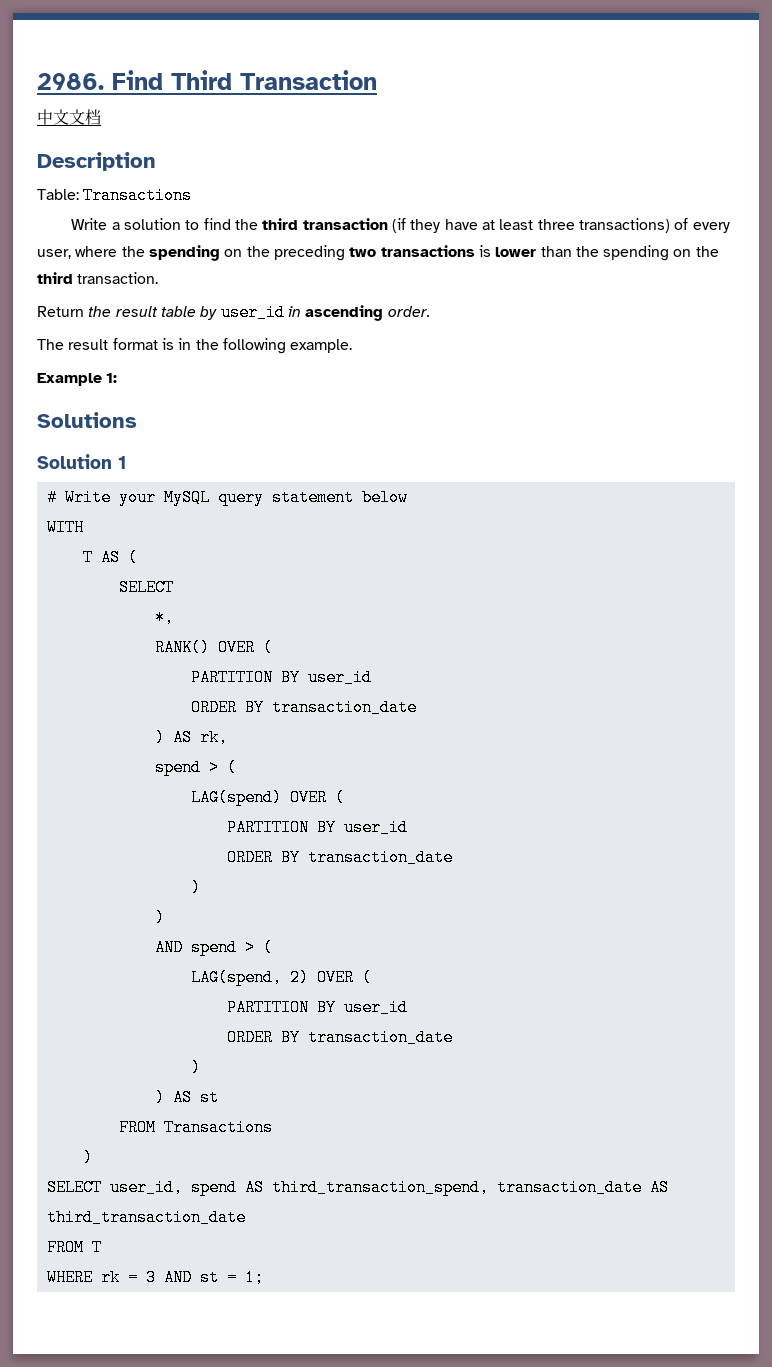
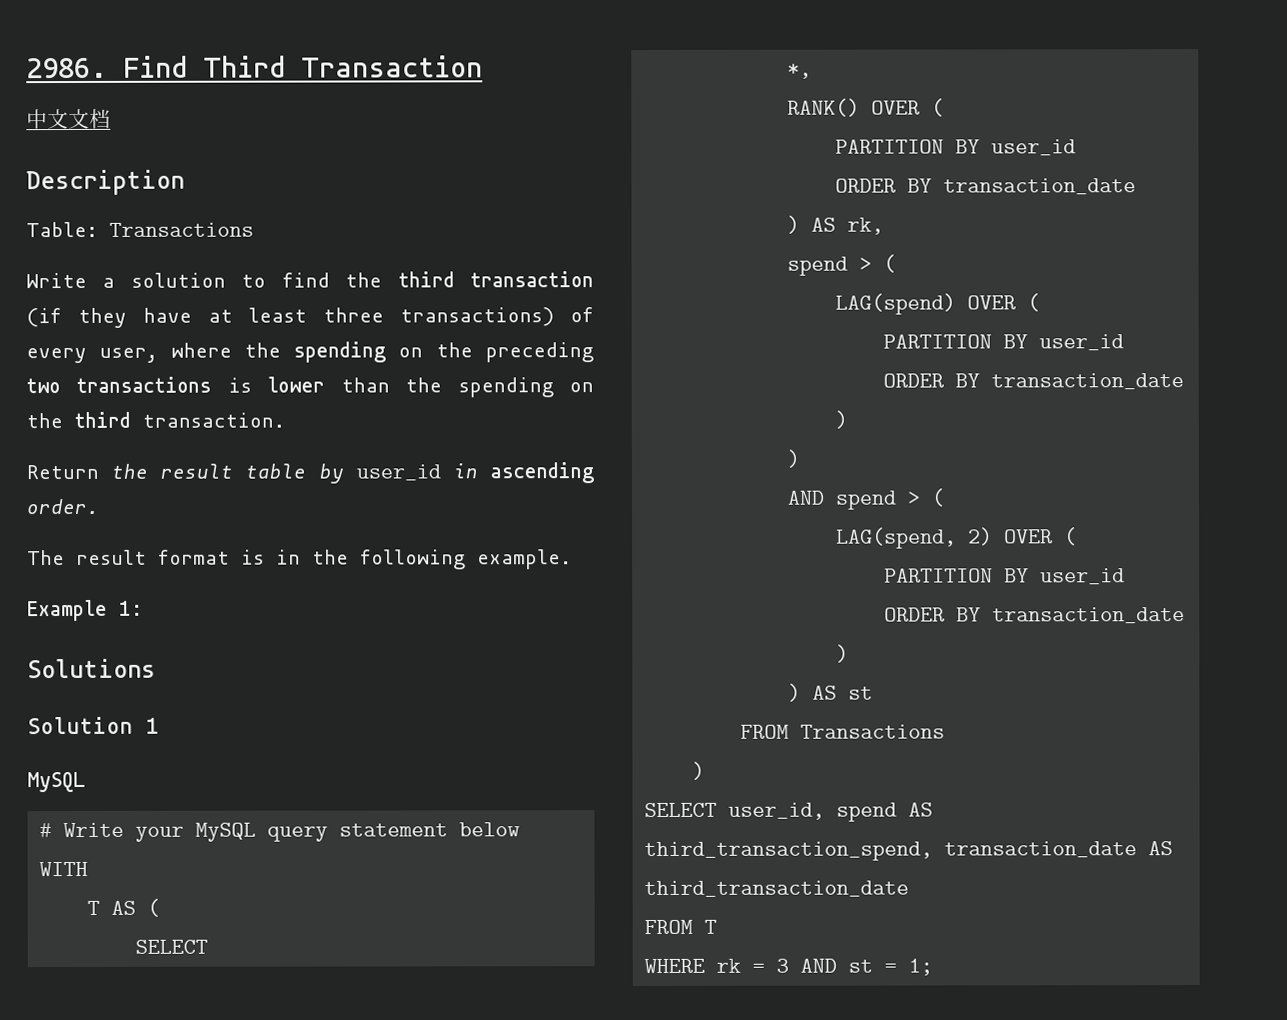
(127, 462) none -> [27,771,86,793] // MySQL

